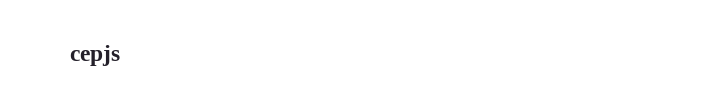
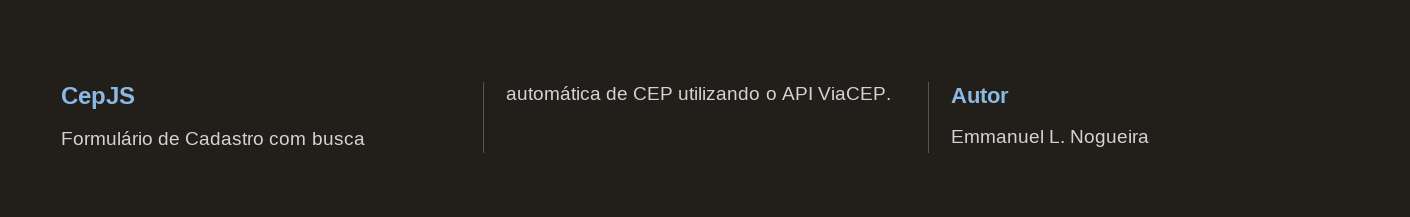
[70,45,120,66] cepjs -> [61,87,135,109] [61,131,365,145] [506,86,891,100] [951,88,1009,103] [951,130,1150,147] CepJS // Formulário de Cadastro com busca automática de CEP utilizando o API ViaCEP. // Autor // Emmanuel L. Nogueira

